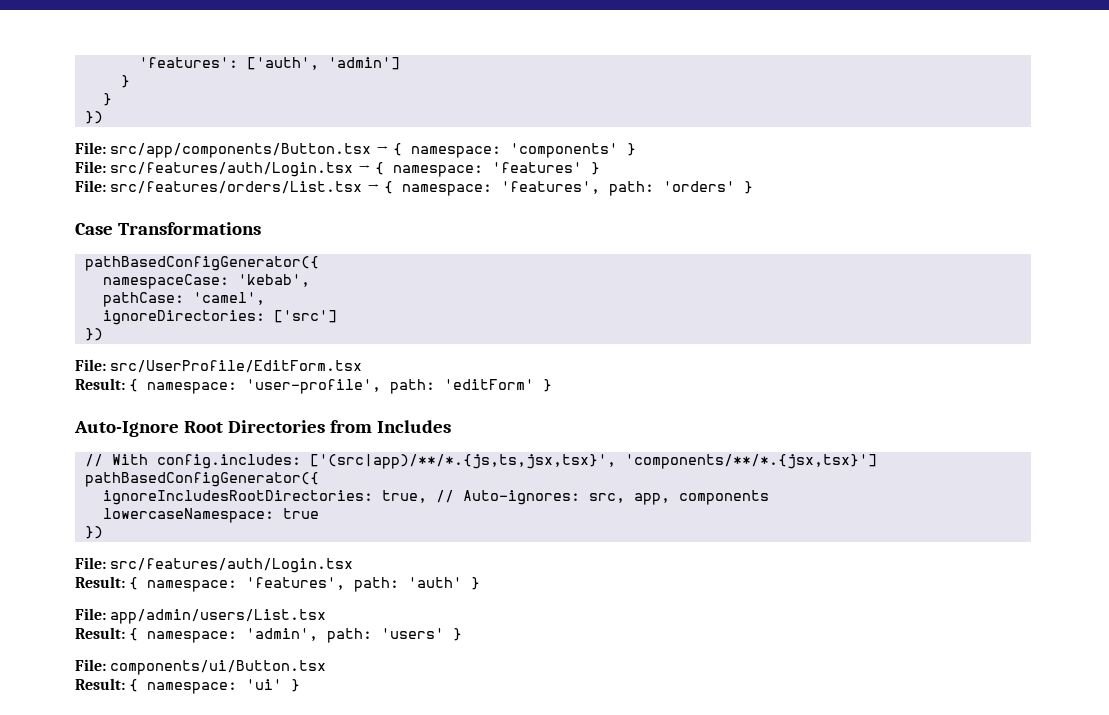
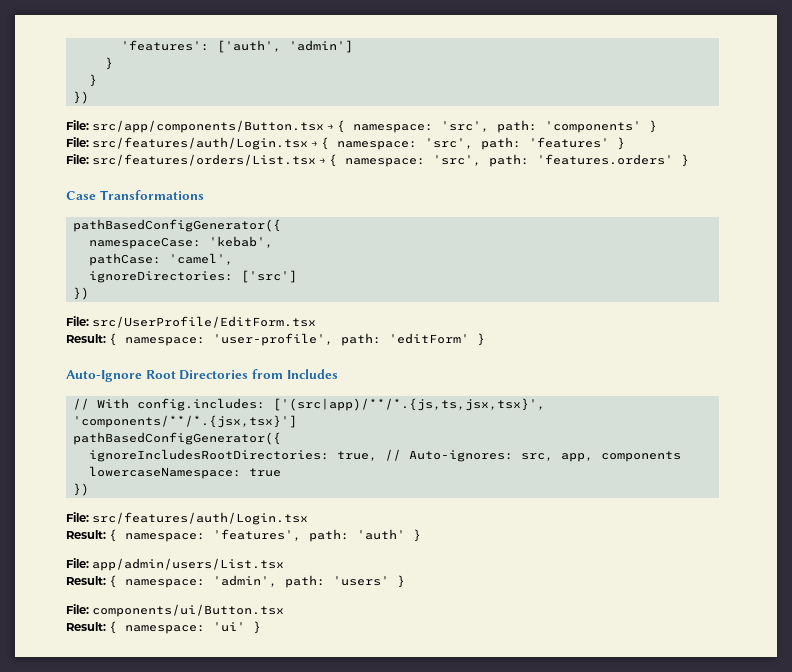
(501, 152) none -> [441,120,538,133] 'src', path:
(483, 171) none -> [425,137,522,150] 'src', path:
[500,181,735,196] 'features', path: 'orders' -> [433,154,674,167] 'src', path: 'features.orders'

